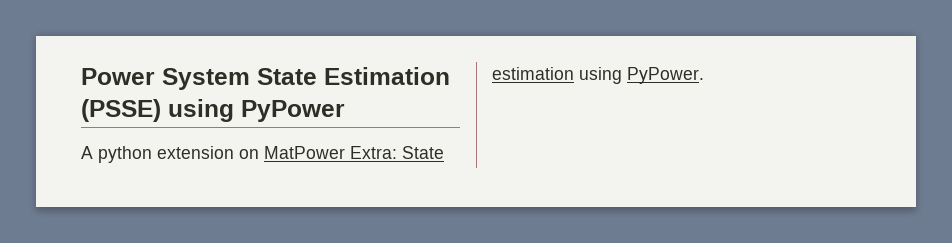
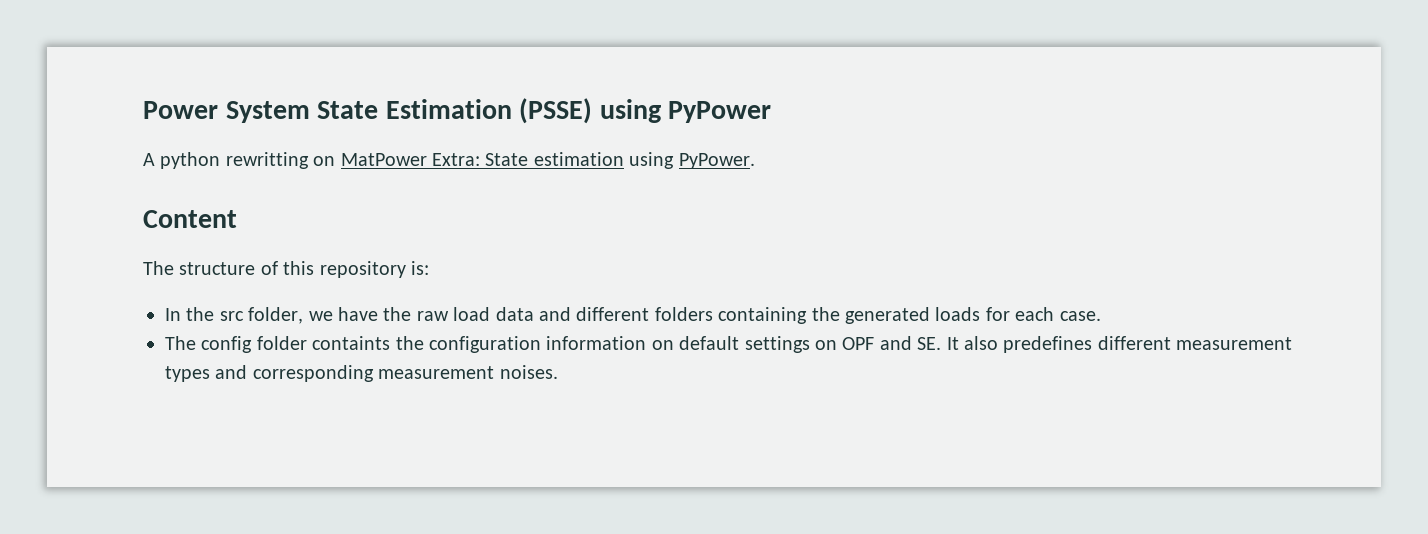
[157,146,234,159] extension -> [225,152,309,169] rewritting
(704, 75) none -> [143,210,237,228] [143,261,429,278] [165,307,1101,324] [165,336,1293,353] [165,365,558,382] // Content // The structure of this repository is: // In the src folder, we have the raw load data and different folders containing the generated loads for each case. // The config folder containts the configuration information on default settings on OPF and SE. It also predefines different measurement types and corresponding measurement noises.

